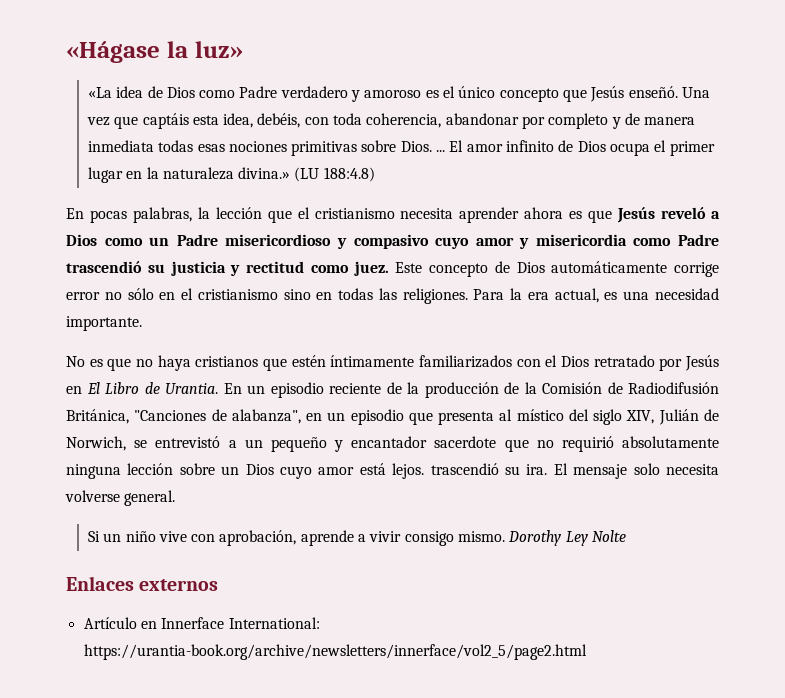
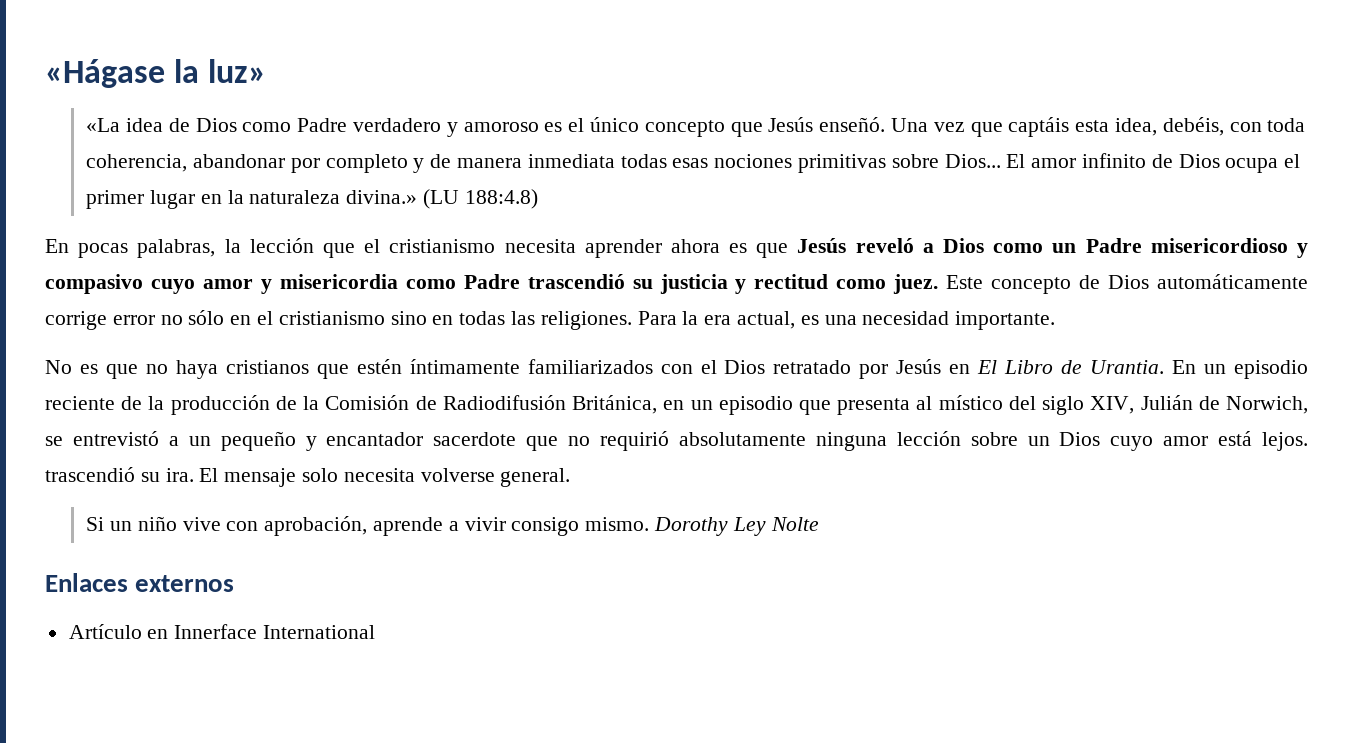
[400,141,446,152] Dios. ... -> [944,154,1001,168] Dios...
[134,409,301,424] "Canciones de alabanza", -> (658, 404) none
[228,617,320,629] [83,644,587,660] International: https://urantia-book.org/archive/newsletters/innerface/vol2_5/page2.html -> [263,625,376,639] International

